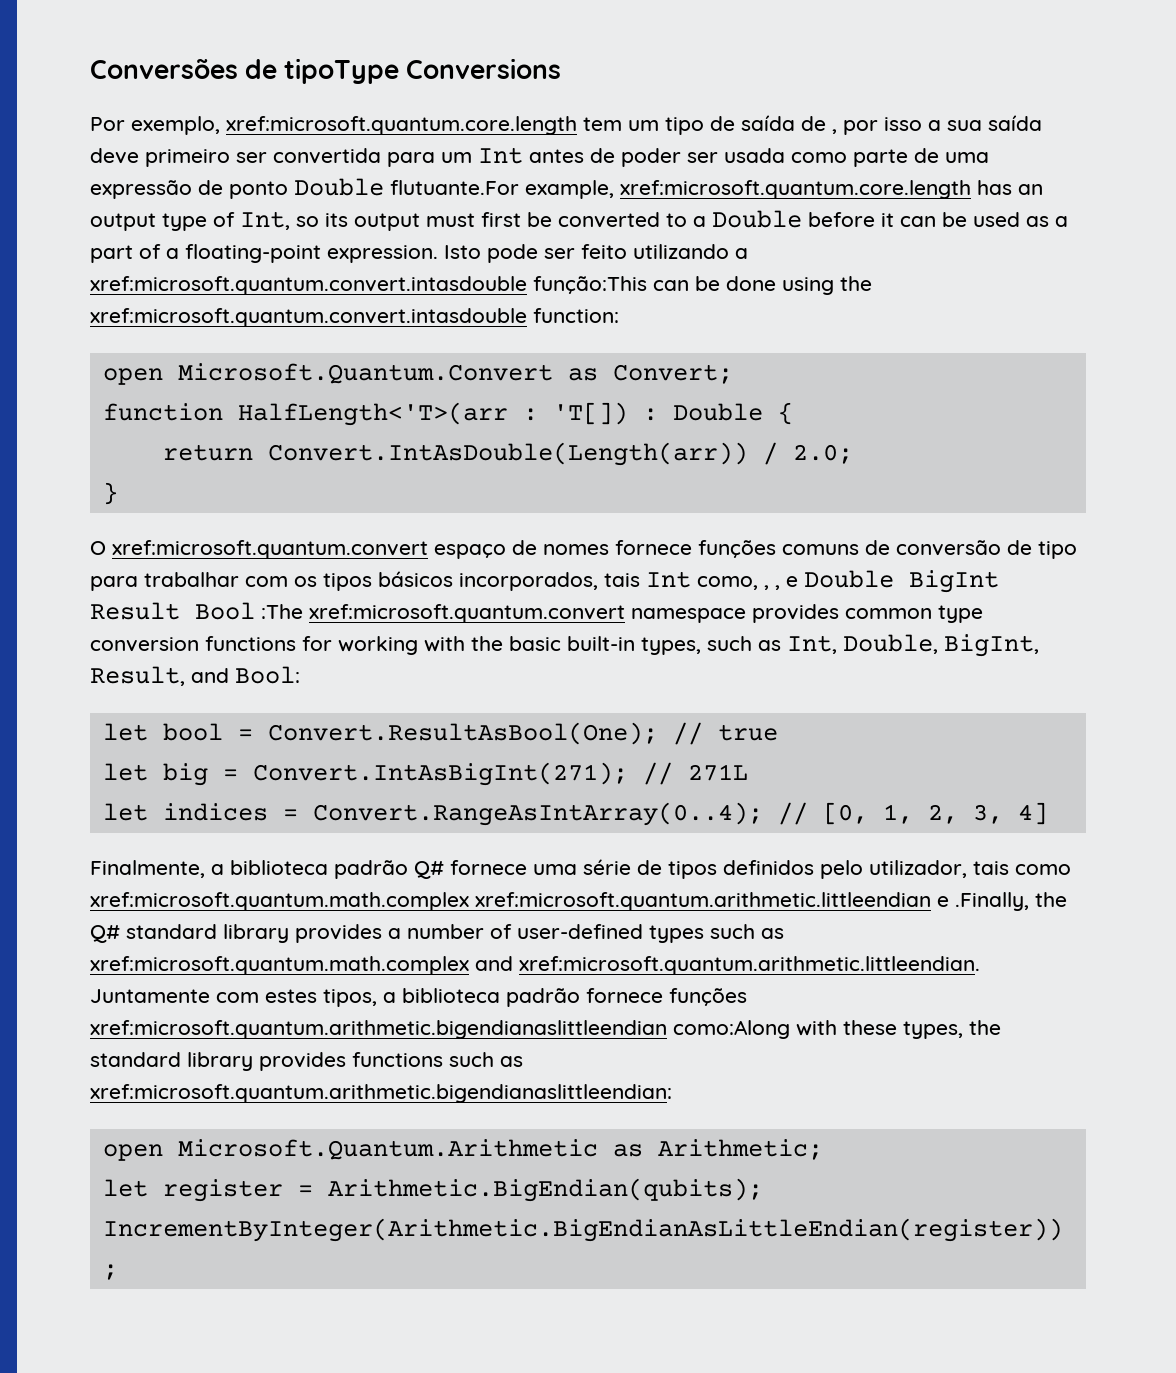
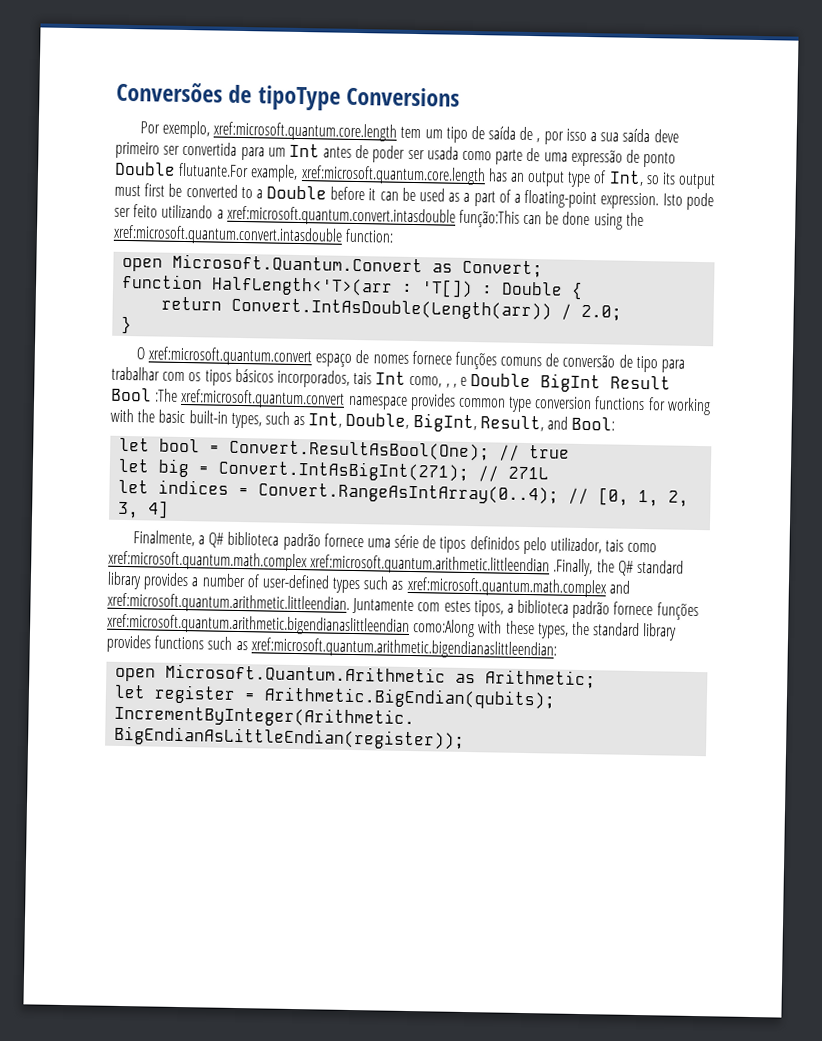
[230,860,444,879] biblioteca padrão Q# -> [208,531,321,551] Q# biblioteca padrão
[937,896,949,907] e -> (551, 565) none

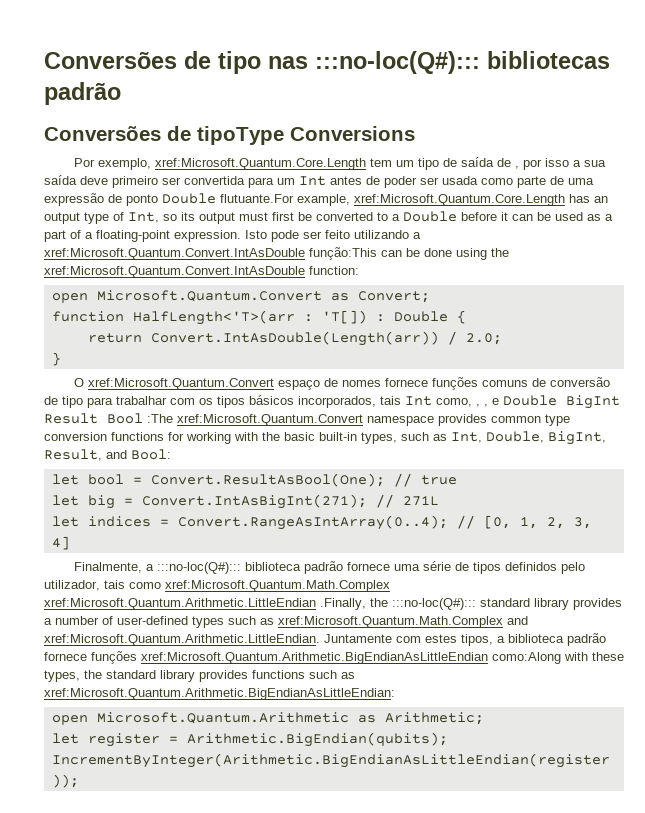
[116,81,253,104] Conversões de -> [44,51,610,74] [44,82,121,105] [44,126,191,141] Conversões de tipo nas :::no-loc(Q#)::: bibliotecas padrão // Conversões de
[213,121,398,142] xref:microsoft.quantum.core.length -> [154,158,366,170] xref:Microsoft.Quantum.Core.Length
[300,165,486,186] xref:microsoft.quantum.core.length -> [354,194,565,206] xref:Microsoft.Quantum.Core.Length
[226,205,456,227] xref:microsoft.quantum.convert.intasdouble -> [44,248,305,260] xref:Microsoft.Quantum.Convert.IntAsDouble
[113,224,343,246] xref:microsoft.quantum.convert.intasdouble -> [44,266,305,278] xref:Microsoft.Quantum.Convert.IntAsDouble
[147,346,312,367] xref:microsoft.quantum.convert -> [87,378,274,390] xref:Microsoft.Quantum.Convert
[180,388,346,409] xref:microsoft.quantum.convert -> [177,414,363,426] xref:Microsoft.Quantum.Convert
[208,532,225,548] Q# -> [156,562,241,574] :::no-loc(Q#):::
[108,550,551,576] xref:microsoft.quantum.math.complex xref:microsoft.quantum.arithmetic.littleendian -> [165,580,390,592] [44,598,316,610] xref:Microsoft.Quantum.Math.Complex xref:Microsoft.Quantum.Arithmetic.LittleEndian
[617,560,634,576] Q# -> [392,598,476,610] :::no-loc(Q#):::
[406,576,630,598] [107,592,350,614] xref:microsoft.quantum.math.complex and xref:microsoft.quantum.arithmetic.littleendian. -> [278,616,528,628] [44,634,320,646] xref:Microsoft.Quantum.Math.Complex and xref:Microsoft.Quantum.Arithmetic.LittleEndian.
[107,613,410,636] xref:microsoft.quantum.arithmetic.bigendianaslittleendian -> [141,652,488,664] xref:Microsoft.Quantum.Arithmetic.BigEndianAsLittleEndian
[250,637,557,660] xref:microsoft.quantum.arithmetic.bigendianaslittleendian: -> [44,688,395,700] xref:Microsoft.Quantum.Arithmetic.BigEndianAsLittleEndian:

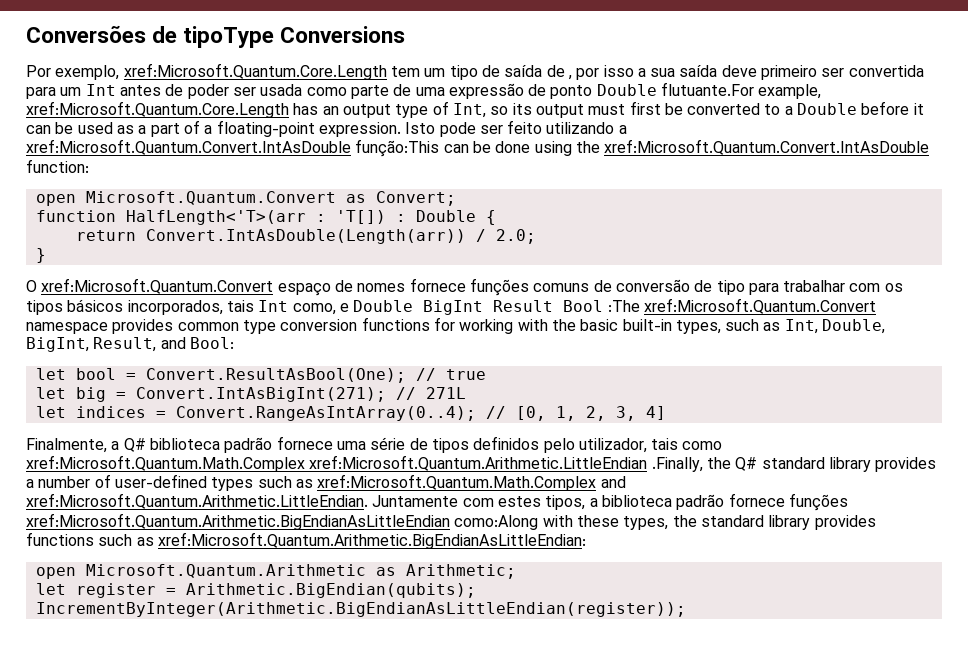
[44,51,610,74] [44,82,121,105] [44,126,191,141] Conversões de tipo nas :::no-loc(Q#)::: bibliotecas padrão // Conversões de -> [26,25,178,43] Conversões de
[476,404,488,407] , , -> (336, 309) none
[156,562,241,574] :::no-loc(Q#)::: -> [123,438,146,452] Q#
[392,598,476,610] :::no-loc(Q#)::: -> [735,457,758,471] Q#

